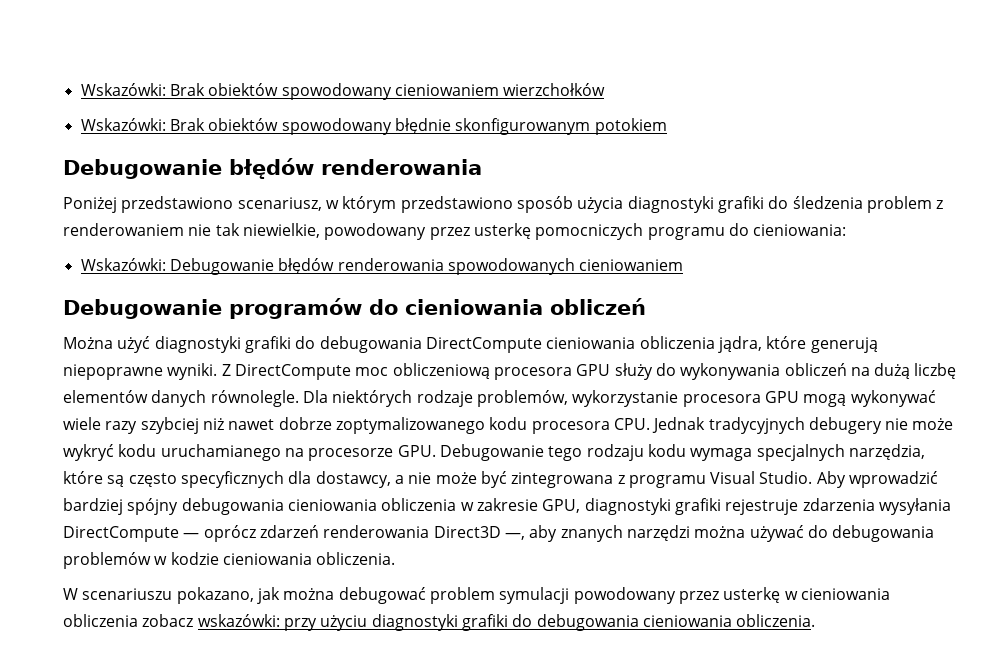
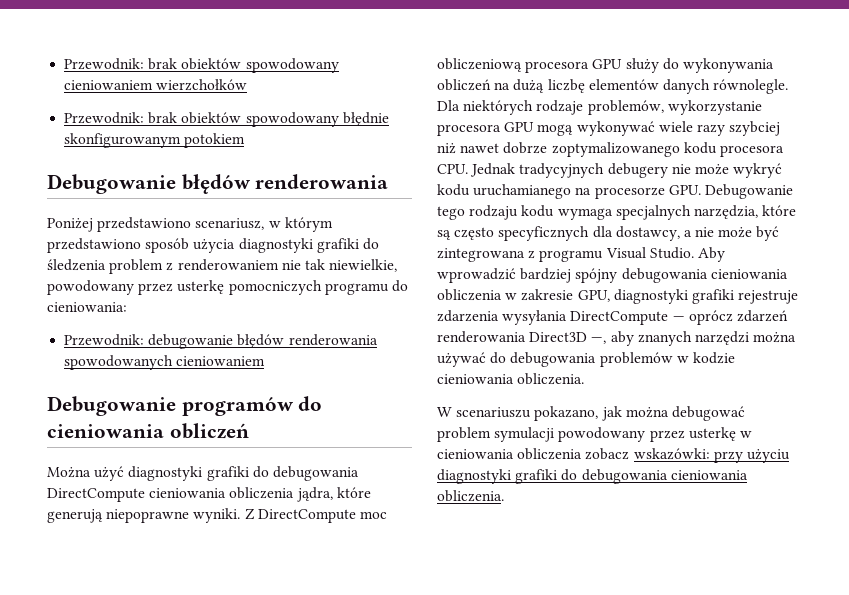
[80,83,205,96] Wskazówki: Brak -> [64,58,178,70] Przewodnik: brak
[80,118,205,131] Wskazówki: Brak -> [64,112,178,124] Przewodnik: brak
[80,258,274,275] Wskazówki: Debugowanie -> [64,334,234,349] Przewodnik: debugowanie

